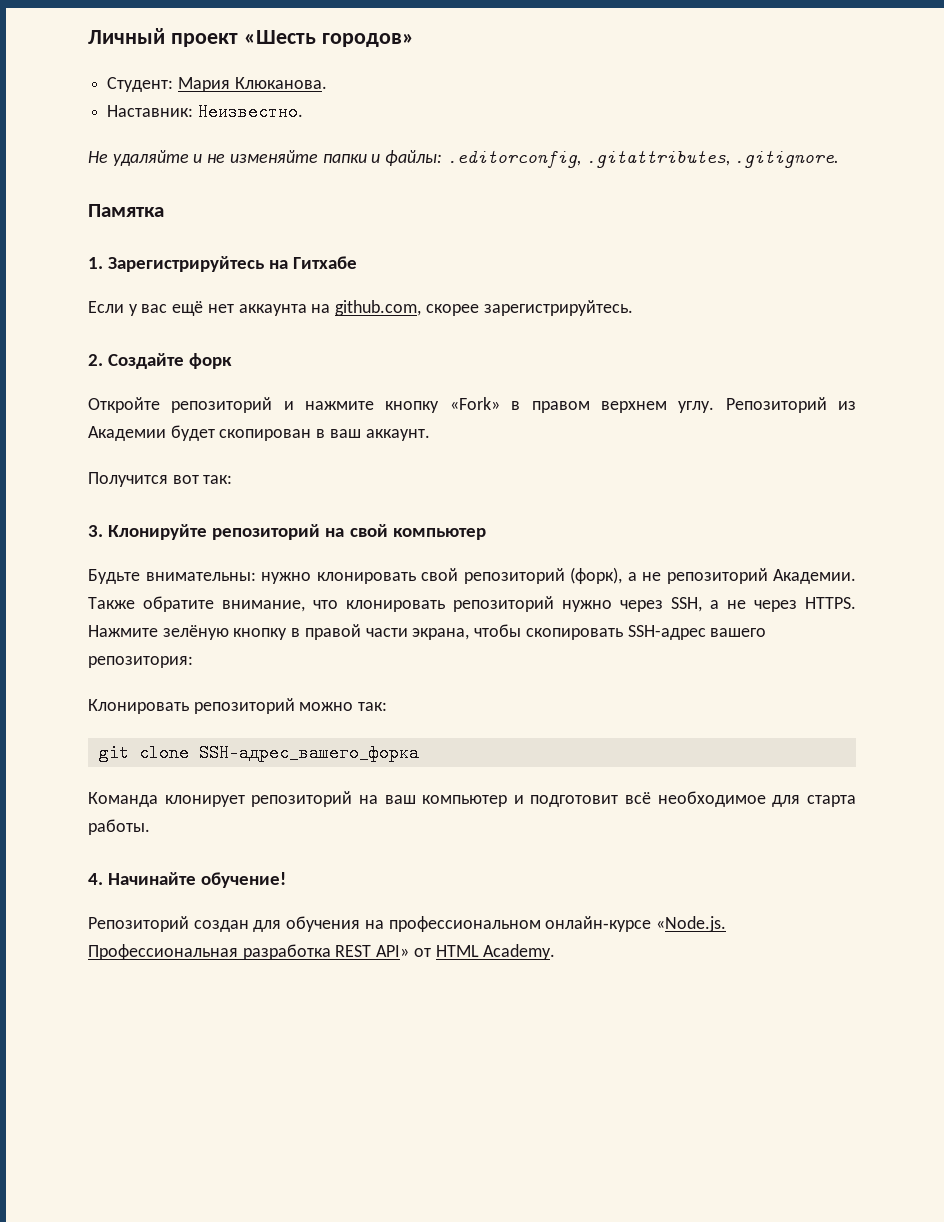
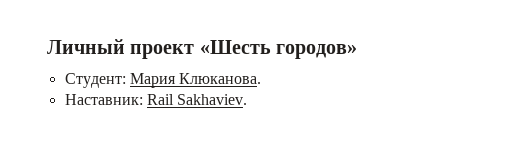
[197,105,303,121] [88,150,840,168] [88,204,164,217] [88,256,358,272] [88,300,633,316] [88,353,233,369] [88,397,857,413] [88,425,430,441] [88,472,233,487] [88,524,486,540] [88,567,856,584] [88,596,856,612] [88,624,767,640] [88,656,193,668] [88,698,388,714] [98,744,419,762] [88,791,856,807] [88,819,150,835] [88,872,287,888] [88,916,727,932] [88,944,556,960] Неизвестно. // Не удаляйте и не изменяйте папки и файлы: .editorconfig, .gitattributes, .gitignore. // Памятка // 1. Зарегистрируйтесь на Гитхабе // Если у вас ещё нет аккаунта на github.com, скорее зарегистрируйтесь. // 2. Создайте форк // Откройте репозиторий и нажмите кнопку «Fork» в правом верхнем углу. Репозиторий из Академии будет скопирован в ваш аккаунт. // Получится вот так: // 3. Клонируйте репозиторий на свой компьютер // Будьте внимательны: нужно клонировать свой репозиторий (форк), а не репозиторий Академии. Также обратите внимание, что клонировать репозиторий нужно через SSH, а не через HTTPS. Нажмите зелёную кнопку в правой части экрана, чтобы скопировать SSH-адрес вашего репозитория: // Клонировать репозиторий можно так: // git clone SSH-адрес_вашего_форка // Команда клонирует репозиторий на ваш компьютер и подготовит всё необходимое для старта работы. // 4. Начинайте обучение! // Репозиторий создан для обучения на профессиональном онлайн‑курсе «Node.js. Профессиональная разработка REST API» от HTML Academy. -> [146,94,248,105] Rail Sakhaviev.

